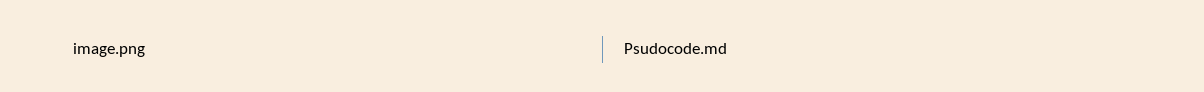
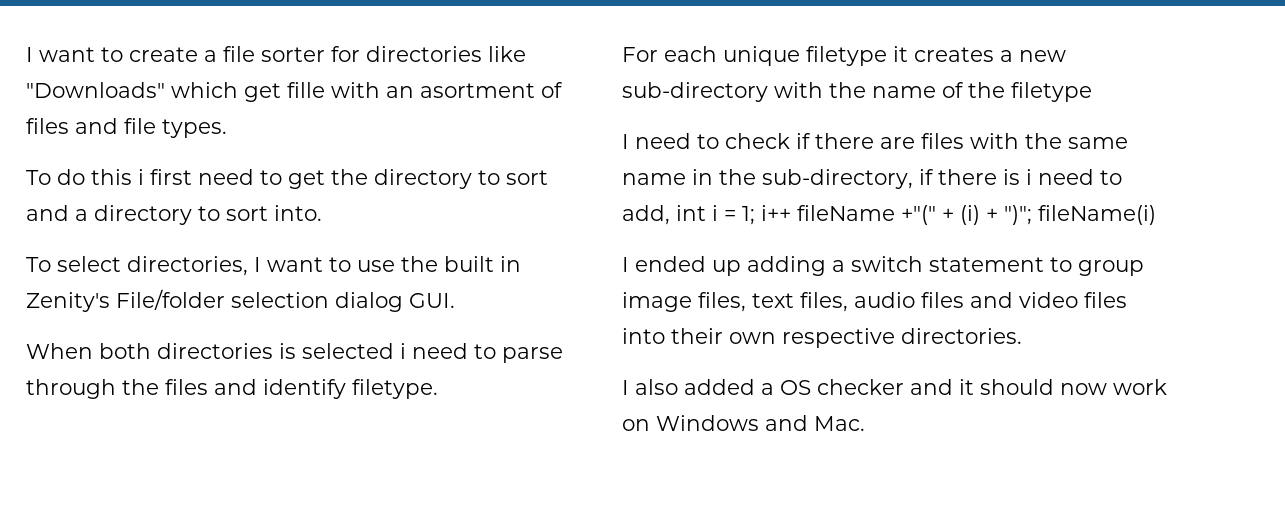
[73,43,145,57] [624,43,727,54] image.png // Psudocode.md -> [26,46,526,62] [26,82,563,102] [26,118,227,138] [26,169,548,189] [26,205,322,225] [26,256,521,276] [26,289,455,312] [26,343,563,363] [26,379,438,399] [622,46,1066,66] [622,82,1092,102] [622,133,1128,149] [622,169,1122,189] [622,205,1156,225] [622,256,1144,276] [622,292,1127,312] [622,328,1022,348] [622,379,1167,395] [622,415,865,431] I want to create a file sorter for directories like "Downloads" which get fille with an asortment of files and file types. // To do this i first need to get the directory to sort and a directory to sort into. // To select directories, I want to use the built in Zenity's File/folder selection dialog GUI. // When both directories is selected i need to parse through the files and identify filetype. // For each unique filetype it creates a new sub-directory with the name of the filetype // I need to check if there are files with the same name in the sub-directory, if there is i need to add, int i = 1; i++ fileName +"(" + (i) + ")"; fileName(i) // I ended up adding a switch statement to group image files, text files, audio files and video files into their own respective directories. // I also added a OS checker and it should now work on Windows and Mac.

